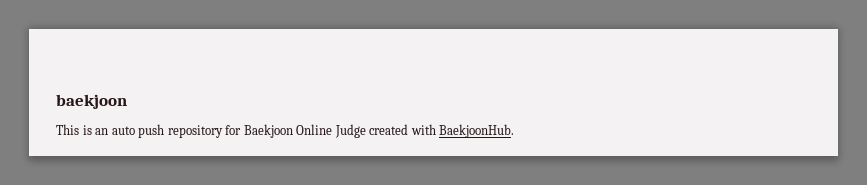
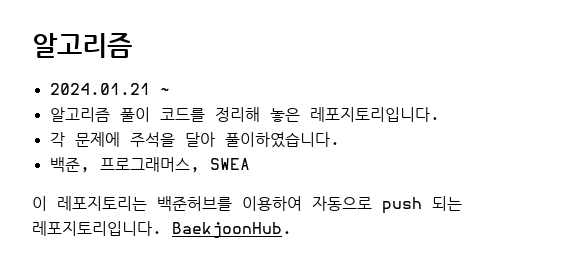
[56,94,127,109] [56,124,436,138] baekjoon // This is an auto push repository for Baekjoon Online Judge created with -> [32,33,132,58] [49,83,170,95] [49,107,440,122] [49,132,340,148] [49,157,250,173] [32,196,462,214] [32,221,162,236] 알고리즘 // 2024.01.21 ~ // 알고리즘 풀이 코드를 정리해 놓은 레포지토리입니다. // 각 문제에 주석을 달아 풀이하였습니다. // 백준, 프로그래머스, SWEA // 이 레포지토리는 백준허브를 이용하여 자동으로 push 되는 레포지토리입니다.

